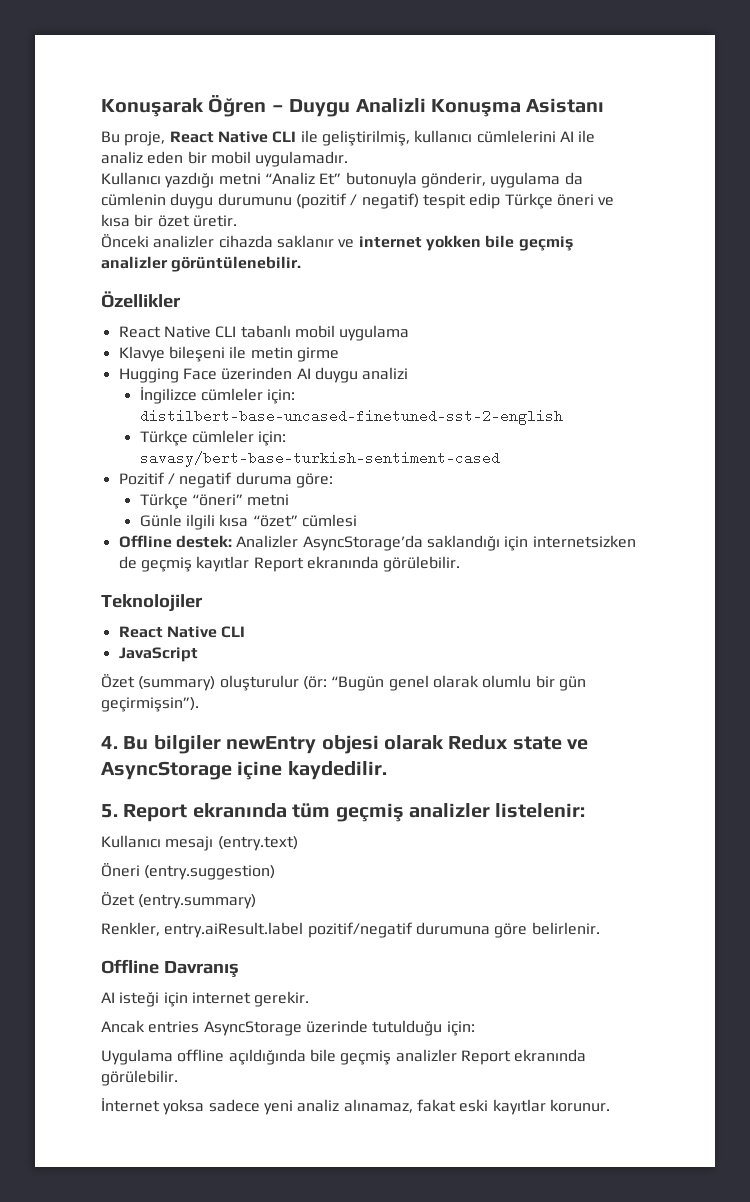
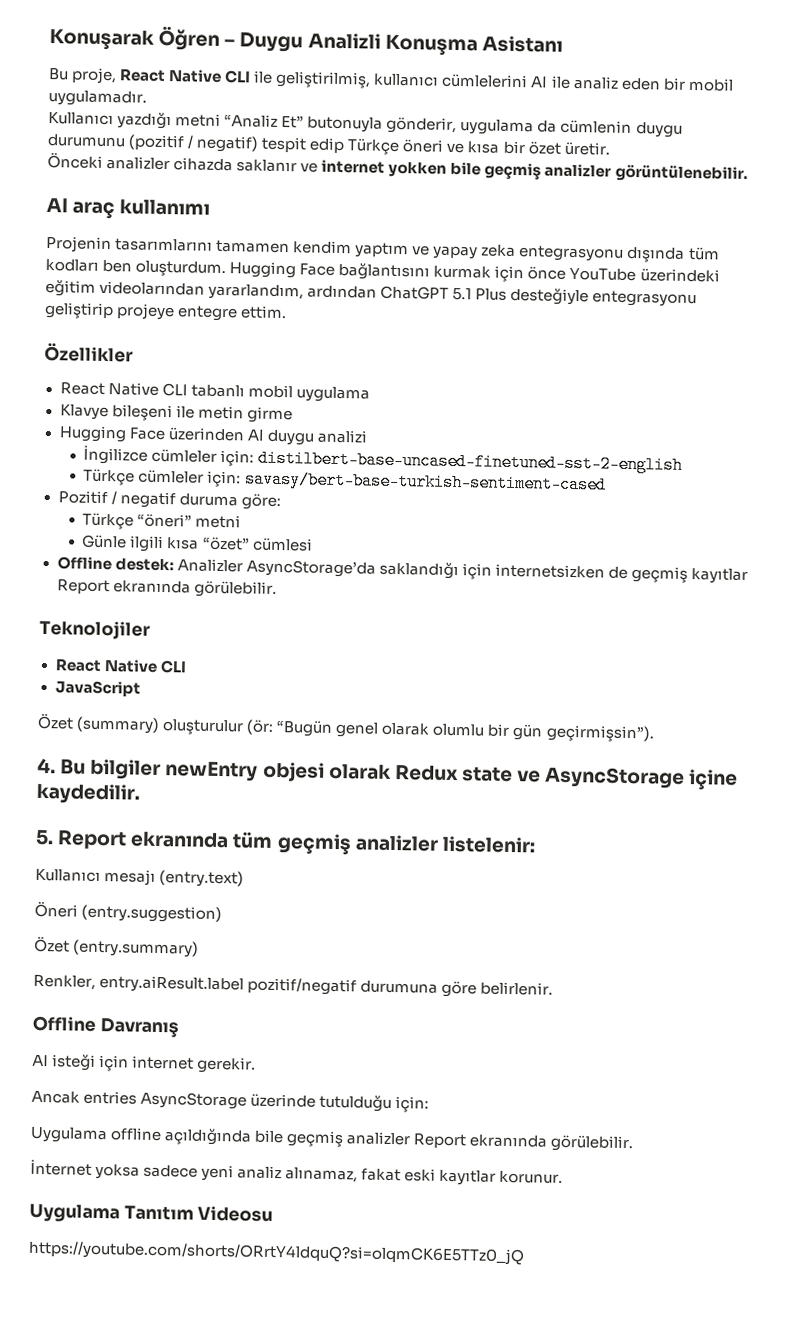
(302, 264) none -> [46,197,211,220] [46,235,720,263] [45,258,720,283] [45,278,698,308] [44,301,288,322] // AI araç kullanımı // Projenin tasarımlarını tamamen kendim yaptım ve yapay zeka entegrasyonu dışında tüm kodları ben oluşturdum. Hugging Face bağlantısını kurmak için önce YouTube üzerindeki eğitim videolarından yararlandım, ardından ChatGPT 5.1 Plus desteğiyle entegrasyonu geliştirip projeye entegre ettim.
(610, 1105) none -> [29,1203,274,1223] [28,1240,525,1266] // Uygulama Tanıtım Videosu // https://youtube.com/shorts/ORrtY4ldquQ?si=olqmCK6E5TTz0_jQ

